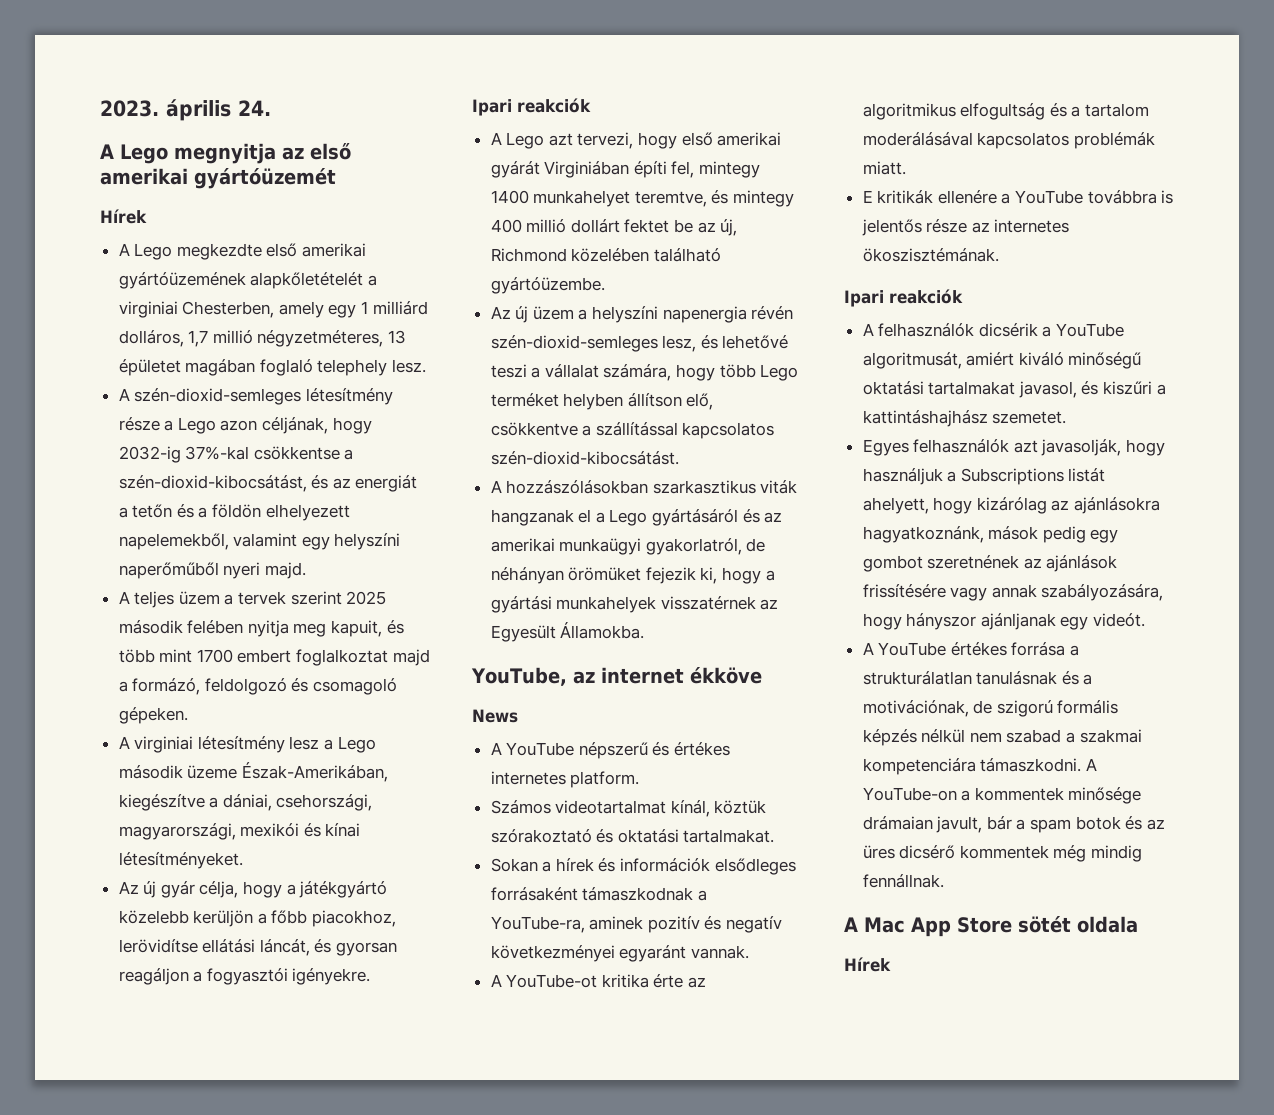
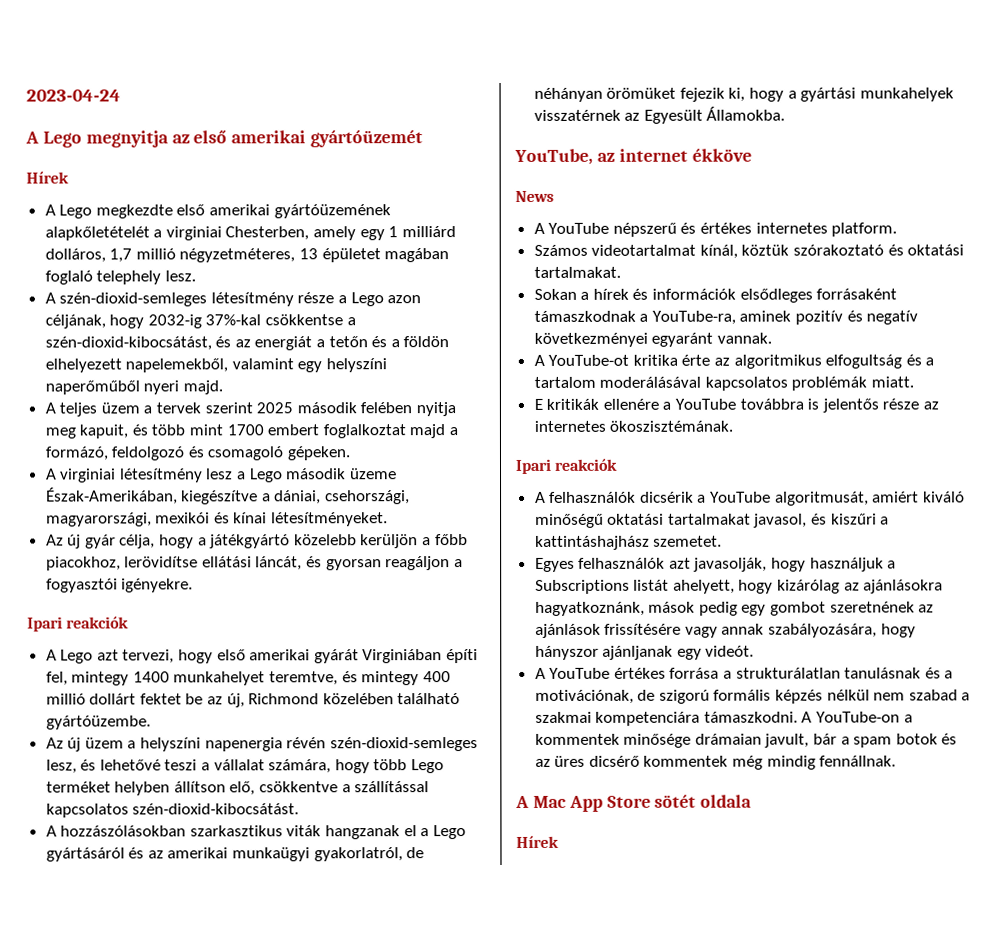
[100,99,271,121] 2023. április 24. -> [26,89,121,102] 2023-04-24

